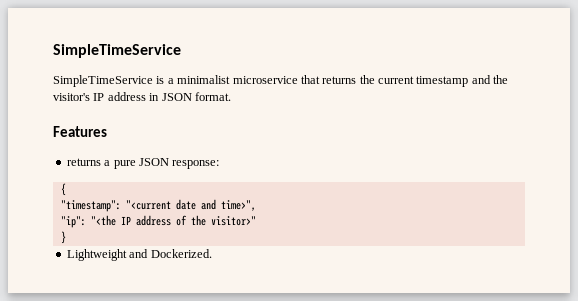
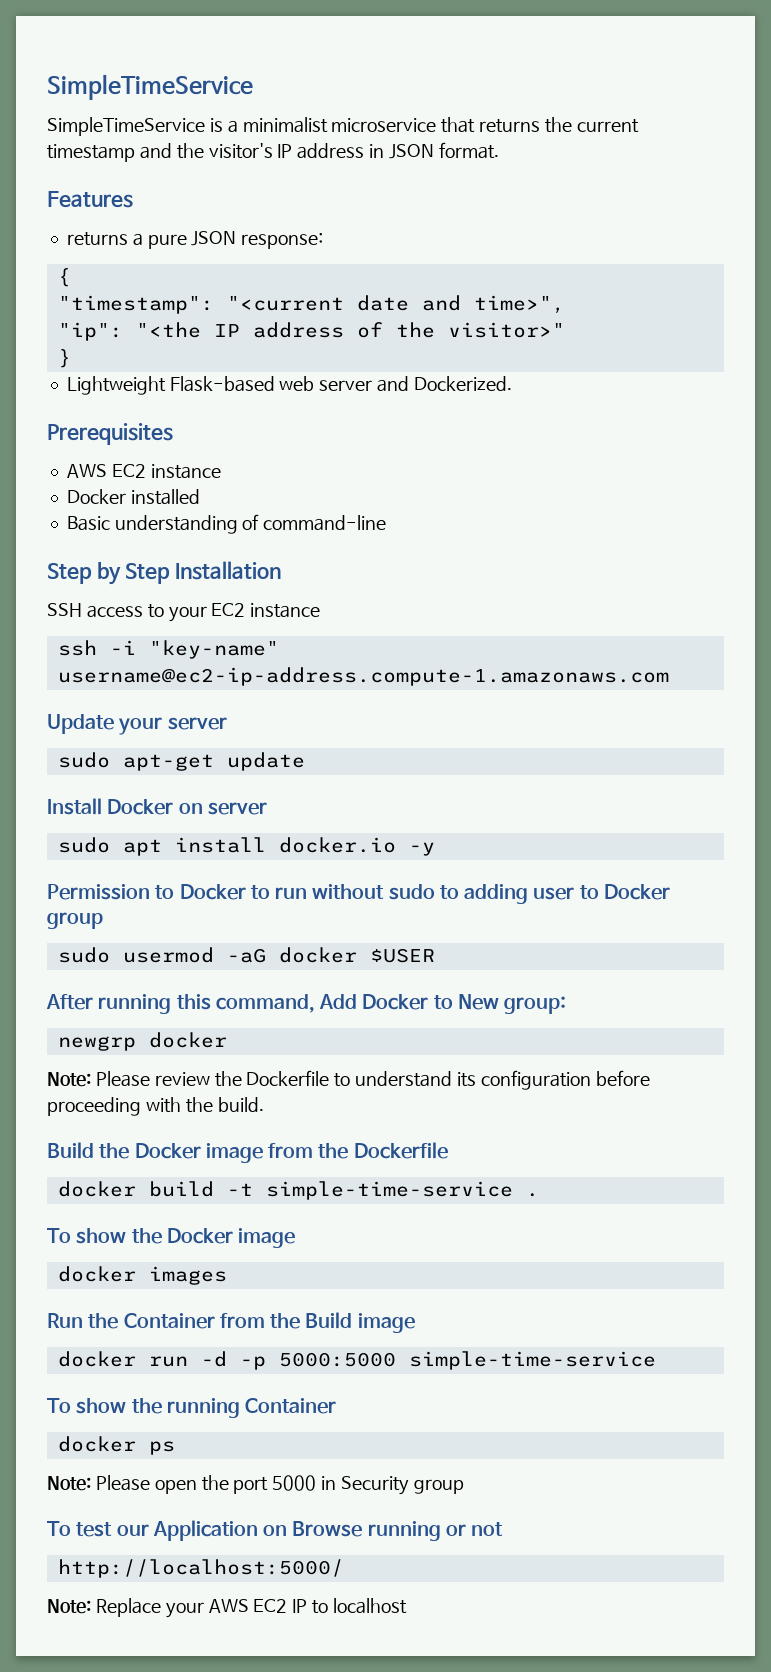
(127, 255) none -> [169,376,373,392] Flask-based web server
(212, 253) none -> [47,423,173,445] [66,464,221,479] [66,489,200,505] [66,514,387,534] [47,561,282,585] [47,603,321,622] [57,640,279,659] [57,667,669,686] [47,714,227,735] [57,752,305,771] [47,798,267,815] [57,837,435,856] [47,884,670,904] [47,912,103,929] [57,947,435,963] [46,994,567,1014] [57,1032,227,1051] [47,1070,650,1090] [47,1097,264,1116] [47,1142,448,1163] [57,1181,539,1200] [47,1228,296,1248] [57,1266,227,1285] [47,1312,415,1333] [57,1351,656,1370] [47,1398,337,1418] [57,1436,175,1455] [47,1475,464,1495] [47,1520,504,1541] [57,1559,344,1578] [47,1598,408,1618] // Prerequisites // AWS EC2 instance // Docker installed // Basic understanding of command-line // Step by Step Installation // SSH access to your EC2 instance // ssh -i "key-name" username@ec2-ip-address.compute-1.amazonaws.com // Update your server // sudo apt-get update // Install Docker on server // sudo apt install docker.io -y // Permission to Docker to run without sudo to adding user to Docker group // sudo usermod -aG docker $USER // After running this command, Add Docker to New group: // newgrp docker // Note: Please review the Dockerfile to understand its configuration before proceeding with the build. // Build the Docker image from the Dockerfile // docker build -t simple-time-service . // To show the Docker image // docker images // Run the Container from the Build image // docker run -d -p 5000:5000 simple-time-service // To show the running Container // docker ps // Note: Please open the port 5000 in Security group // To test our Application on Browse running or not // http://localhost:5000/ // Note: Replace your AWS EC2 IP to localhost

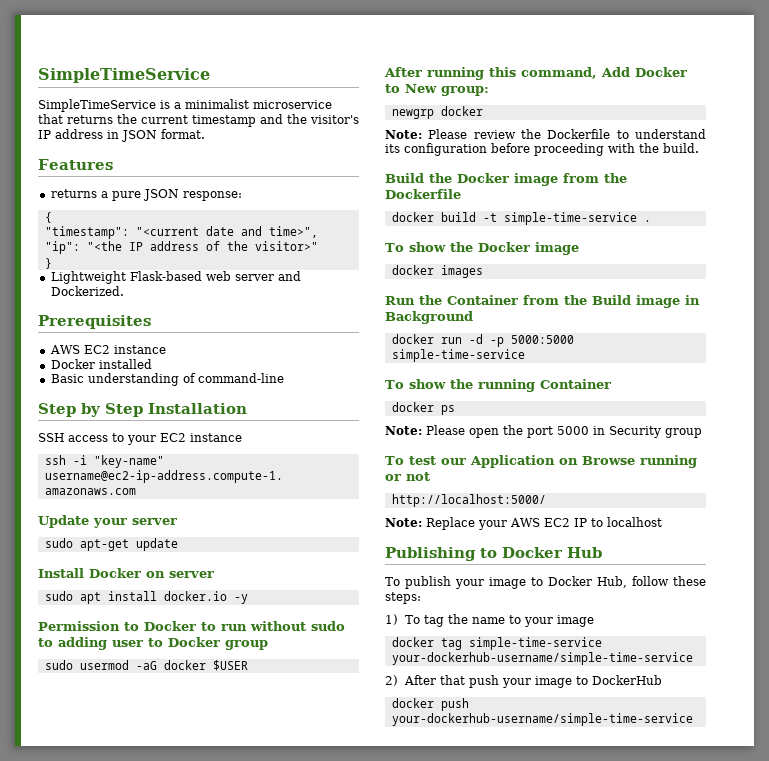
(415, 1323) none -> [685,295,700,305] [385,311,473,324] in Background
(408, 1606) none -> [385,547,602,561] [385,576,706,589] [385,592,421,604] [385,614,595,627] [391,637,602,650] [391,652,693,665] [385,675,663,688] [391,698,469,711] [391,713,693,726] // Publishing to Docker Hub // To publish your image to Docker Hub, follow these steps: // 1) To tag the name to your image // docker tag simple-time-service your-dockerhub-username/simple-time-service // 2) After that push your image to DockerHub // docker push your-dockerhub-username/simple-time-service

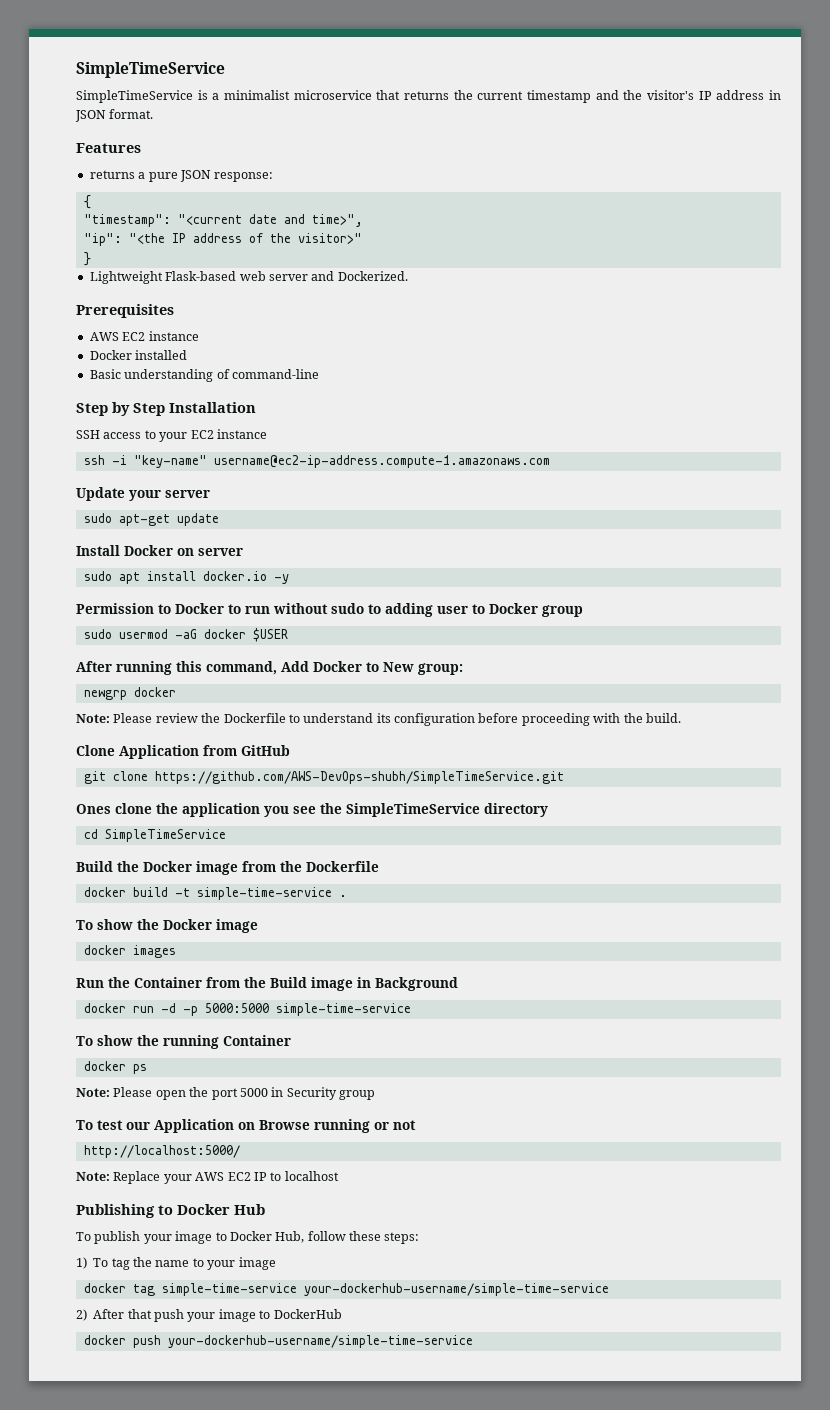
(699, 148) none -> [76,745,290,759] [83,771,564,784] [76,803,548,817] [83,829,226,842] // Clone Application from GitHub // git clone https://github.com/AWS-DevOps-shubh/SimpleTimeService.git // Ones clone the application you see the SimpleTimeService directory // cd SimpleTimeService

